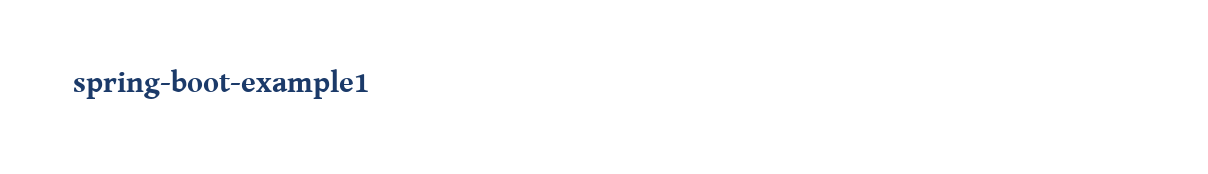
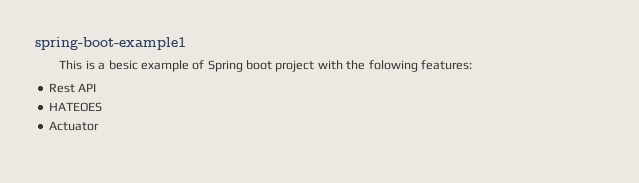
(370, 84) none -> [59,60,472,72] [48,83,97,93] [48,102,102,112] [48,121,99,131] // This is a besic example of Spring boot project with the folowing features: // Rest API // HATEOES // Actuator

